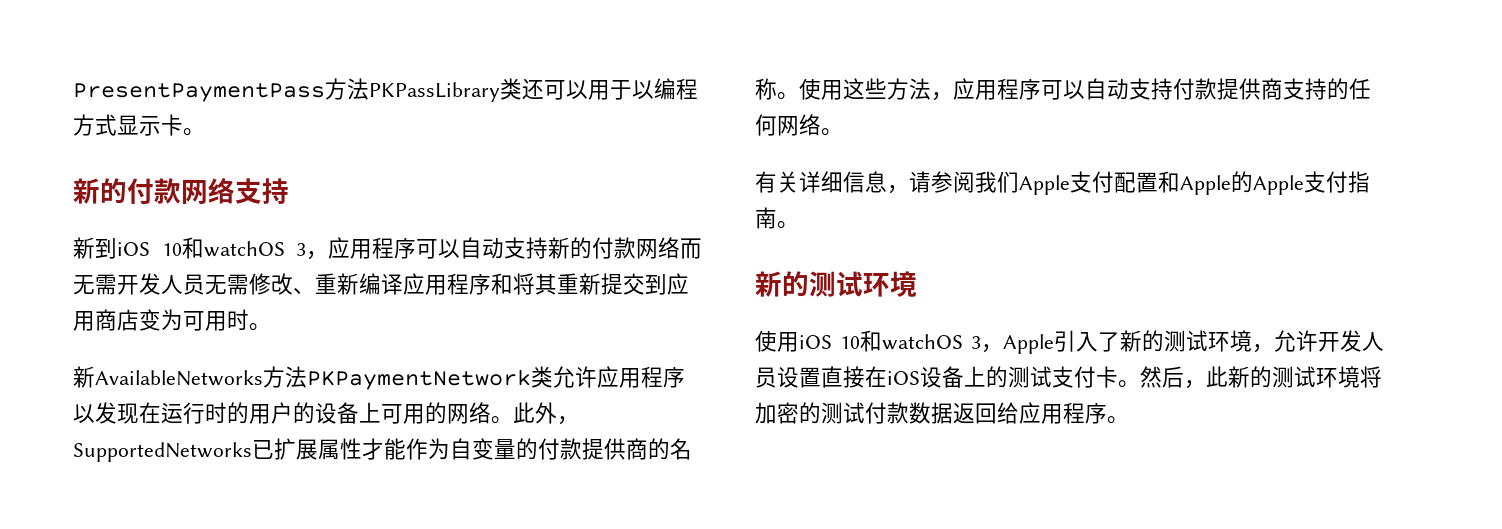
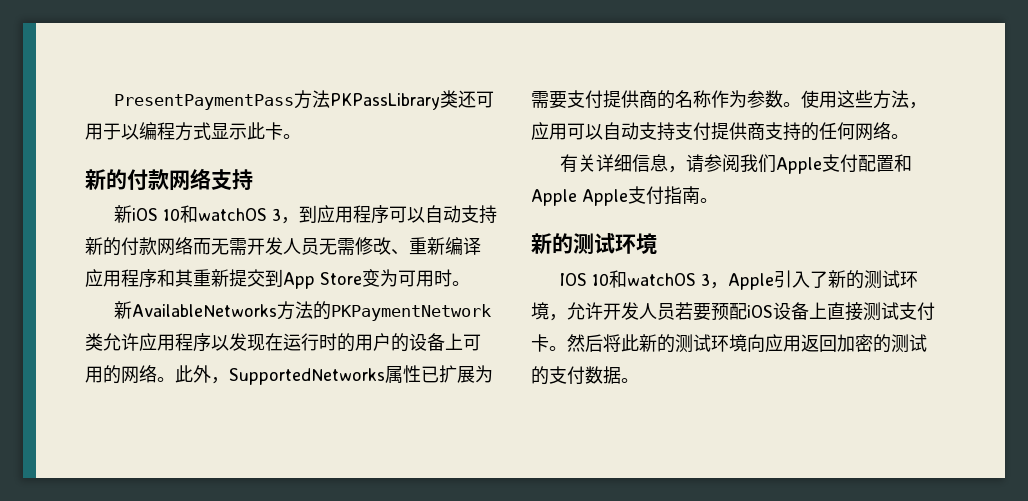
[566,80,588,99] 以 -> (494, 99) none
(161, 126) none -> [247,122,265,140] 此
[95,237,328,260] 到iOS 10和watchOS 3， -> [131,205,317,224] iOS 10和watchOS 3，到
[513,273,535,295] 将 -> (175, 278) none
[667,273,689,295] [73,309,139,331] 应用商店 -> [283,272,362,289] App Store
(307, 377) none -> [312,301,331,320] 的
[252,438,582,460] 已扩展属性才能作为自变量的付款 -> [385,365,493,383] [531,90,603,109] 属性已扩展为需要支付
(777, 89) none -> [711,90,783,108] 作为参数
[997,78,1217,100] 程序可以自动支持付款 -> [567,122,711,141] 可以自动支持支付
[1231,171,1253,193] 的 -> (577, 197) none
[755,330,832,352] 使用iOS -> [559,273,587,286] IOS
[777,366,887,388] 设置直接在 -> [675,302,747,321] 若要预配
[986,366,1008,388] 的 -> [827,302,863,321] 直接
[1184,380,1206,389] ， -> [603,334,621,352] 将
[1360,366,1382,388] [755,402,1107,424] 将加密的测试付款数据返回给应用程序 -> [747,334,927,353] [531,366,621,385] 向应用返回加密的测试的支付数据

